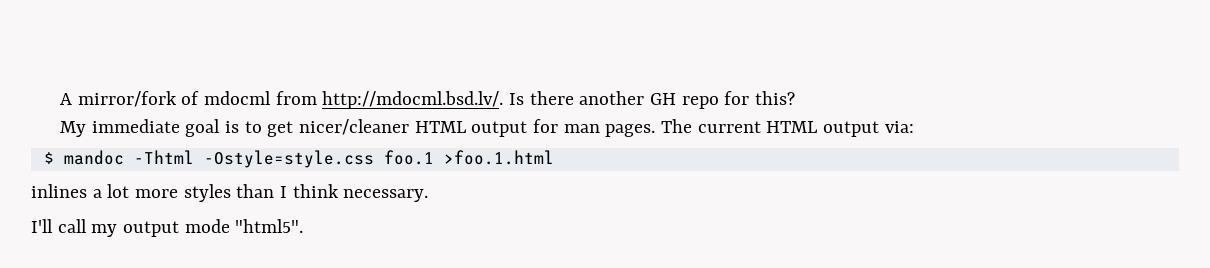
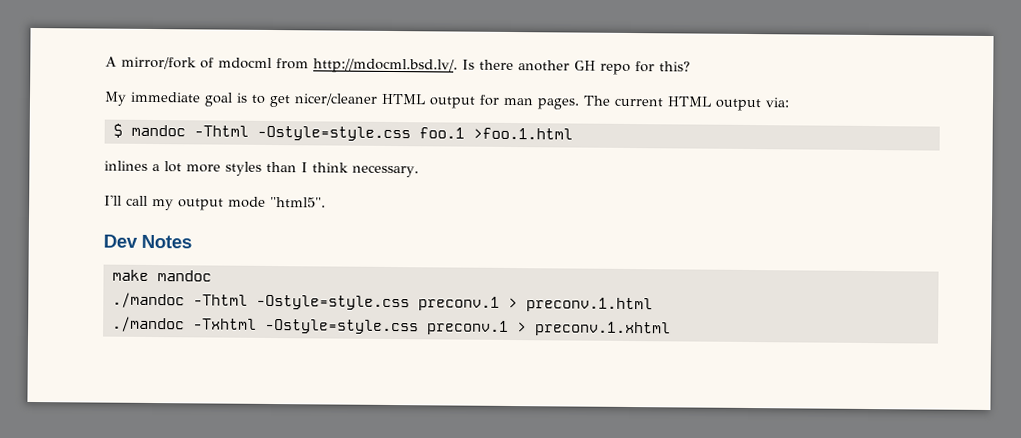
(304, 226) none -> [103,234,192,249] [111,269,212,282] [111,292,653,313] [111,316,671,337] // Dev Notes // make mandoc // ./mandoc -Thtml -Ostyle=style.css preconv.1 > preconv.1.html // ./mandoc -Txhtml -Ostyle=style.css preconv.1 > preconv.1.xhtml

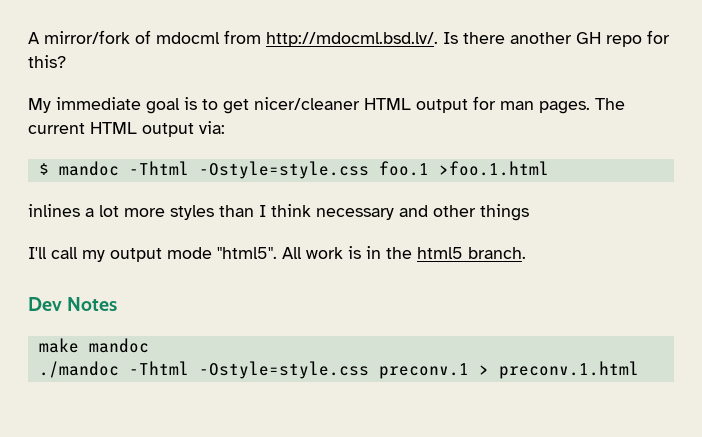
[352,164,419,178] necessary. -> [316,204,529,221] necessary and other things
(326, 202) none -> [282,246,526,259] All work is in the html5 branch.
[111,316,671,337] // ./mandoc -Txhtml -Ostyle=style.css preconv.1 > preconv.1.xhtml -> (639, 370) none

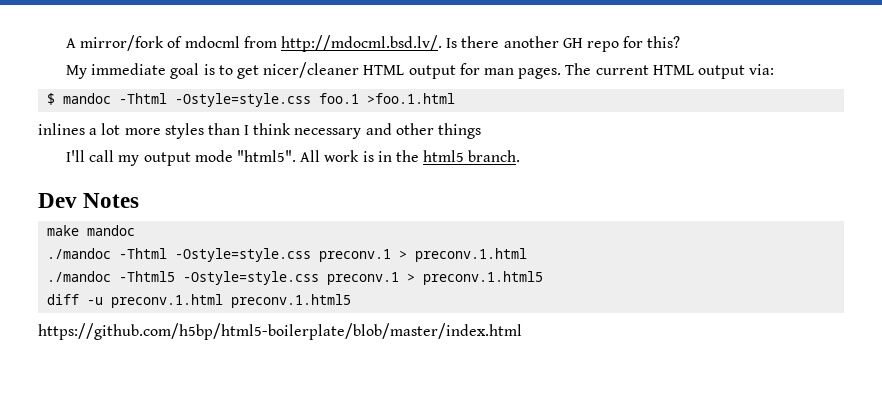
(639, 370) none -> [47,271,544,285] [47,294,352,308] [38,323,522,340] // ./mandoc -Thtml5 -Ostyle=style.css preconv.1 > preconv.1.html5 // diff -u preconv.1.html preconv.1.html5 // https://github.com/h5bp/html5-boilerplate/blob/master/index.html

